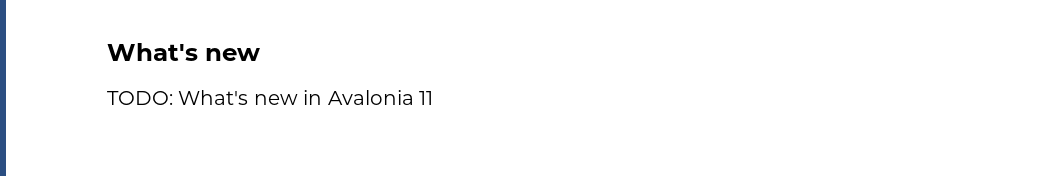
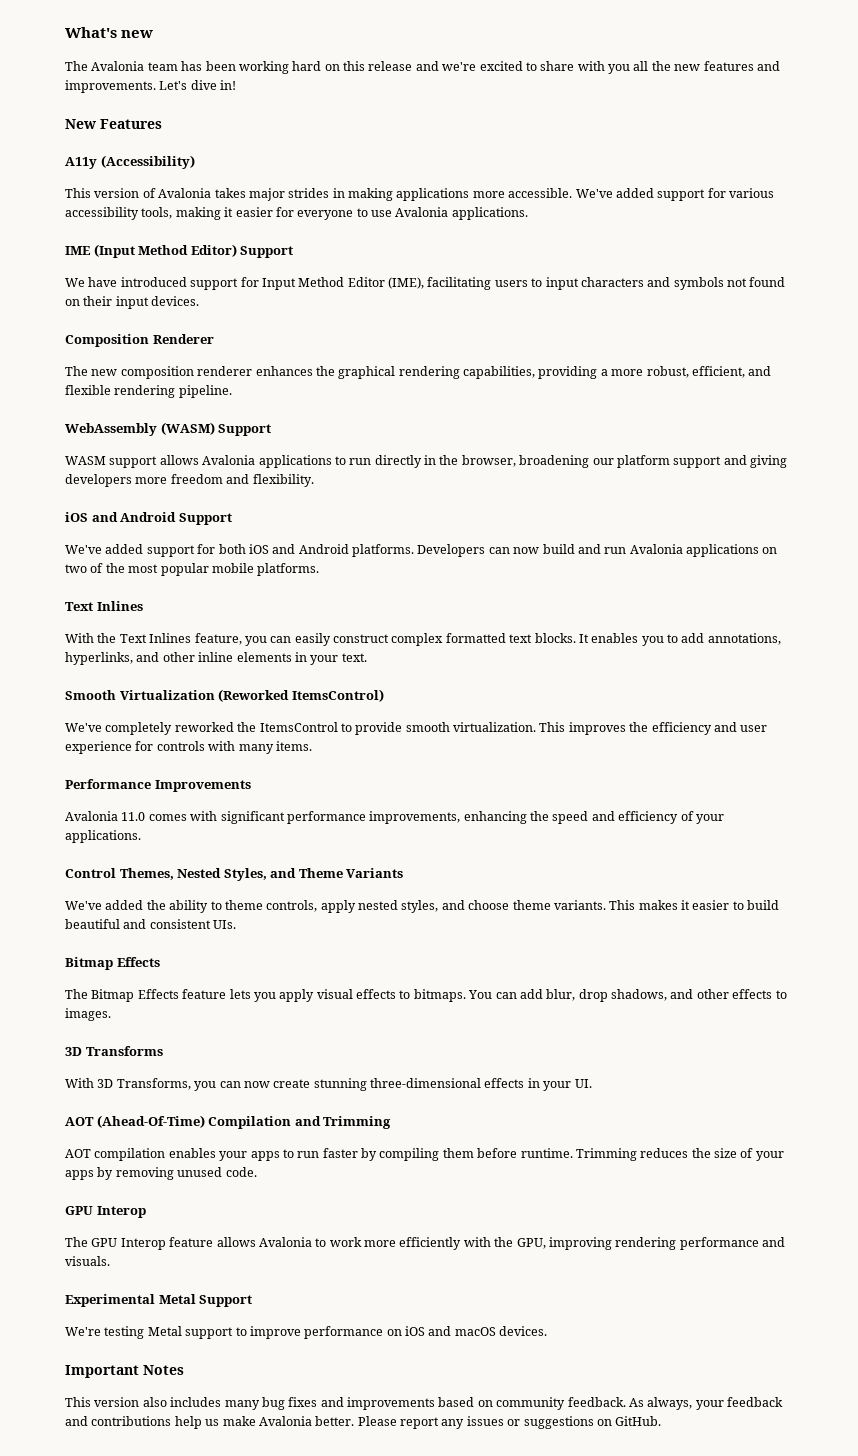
[107,90,433,105] TODO: What's new in Avalonia 11 -> [65,61,780,74] [65,80,237,93] [65,119,162,129] [65,155,195,169] [65,188,774,201] [65,207,528,220] [65,244,294,258] [65,277,786,290] [65,296,200,309] [65,334,214,347] [65,366,772,379] [65,385,232,398] [65,422,272,436] [65,455,787,468] [65,474,314,487] [65,512,232,525] [65,544,778,557] [65,563,320,576] [65,601,143,611] [65,633,781,646] [65,652,367,665] [65,689,384,702] [65,722,768,735] [65,741,312,754] [65,779,251,792] [65,811,724,824] [65,830,141,843] [65,868,404,881] [65,900,780,913] [65,919,237,929] [65,957,160,970] [65,989,787,1002] [65,1008,111,1021] [65,1046,163,1056] [65,1078,592,1091] [65,1115,392,1129] [65,1148,784,1161] [65,1167,257,1180] [65,1206,146,1218] [65,1237,785,1250] [65,1256,110,1266] [65,1294,253,1307] [65,1326,548,1339] [65,1365,184,1378] [65,1397,783,1410] [65,1416,662,1429] The Avalonia team has been working hard on this release and we're excited to share with you all the new features and improvements. Let's dive in! // New Features // A11y (Accessibility) // This version of Avalonia takes major strides in making applications more accessible. We've added support for various accessibility tools, making it easier for everyone to use Avalonia applications. // IME (Input Method Editor) Support // We have introduced support for Input Method Editor (IME), facilitating users to input characters and symbols not found on their input devices. // Composition Renderer // The new composition renderer enhances the graphical rendering capabilities, providing a more robust, efficient, and flexible rendering pipeline. // WebAssembly (WASM) Support // WASM support allows Avalonia applications to run directly in the browser, broadening our platform support and giving developers more freedom and flexibility. // iOS and Android Support // We've added support for both iOS and Android platforms. Developers can now build and run Avalonia applications on two of the most popular mobile platforms. // Text Inlines // With the Text Inlines feature, you can easily construct complex formatted text blocks. It enables you to add annotations, hyperlinks, and other inline elements in your text. // Smooth Virtualization (Reworked ItemsControl) // We've completely reworked the ItemsControl to provide smooth virtualization. This improves the efficiency and user experience for controls with many items. // Performance Improvements // Avalonia 11.0 comes with significant performance improvements, enhancing the speed and efficiency of your applications. // Control Themes, Nested Styles, and Theme Variants // We've added the ability to theme controls, apply nested styles, and choose theme variants. This makes it easier to build beautiful and consistent UIs. // Bitmap Effects // The Bitmap Effects feature lets you apply visual effects to bitmaps. You can add blur, drop shadows, and other effects to images. // 3D Transforms // With 3D Transforms, you can now create stunning three-dimensional effects in your UI. // AOT (Ahead-Of-Time) Compilation and Trimming // AOT compilation enables your apps to run faster by compiling them before runtime. Trimming reduces the size of your apps by removing unused code. // GPU Interop // The GPU Interop feature allows Avalonia to work more efficiently with the GPU, improving rendering performance and visuals. // Experimental Metal Support // We're testing Metal support to improve performance on iOS and macOS devices. // Important Notes // This version also includes many bug fixes and improvements based on community feedback. As always, your feedback and contributions help us make Avalonia better. Please report any issues or suggestions on GitHub.

